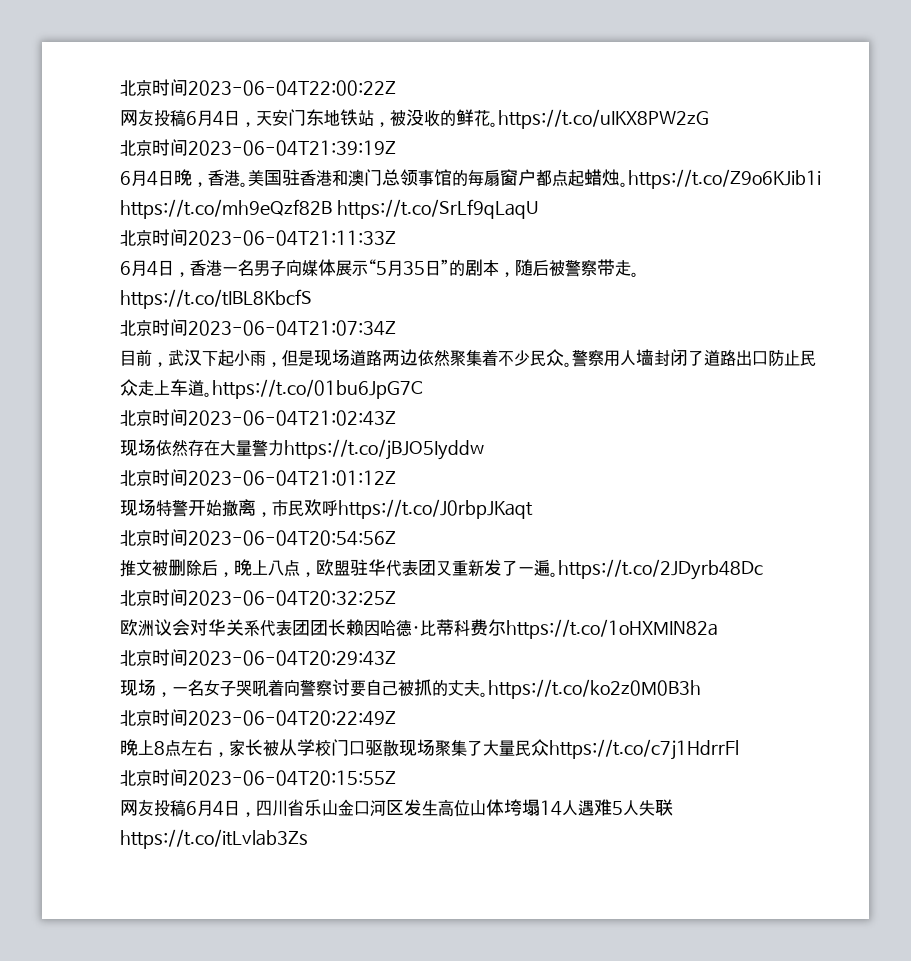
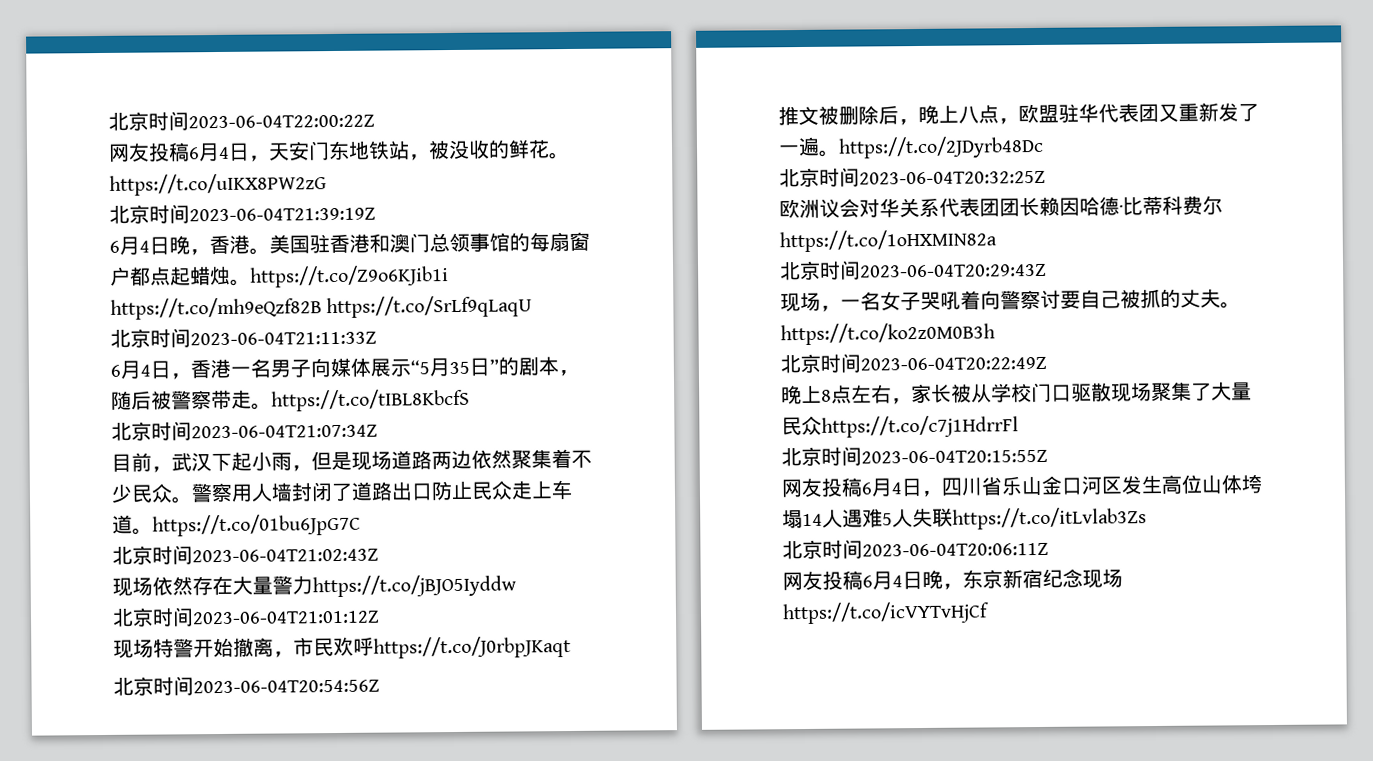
(308, 839) none -> [782,539,1049,560] [782,568,1123,591] [782,601,990,625] // 北京时间2023-06-04T20:06:11Z // 网友投稿6月4日晚，东京新宿纪念现场https://t.co/icVYTvHjCf

